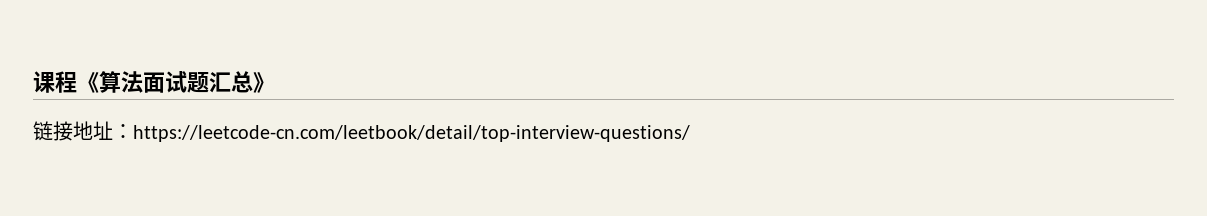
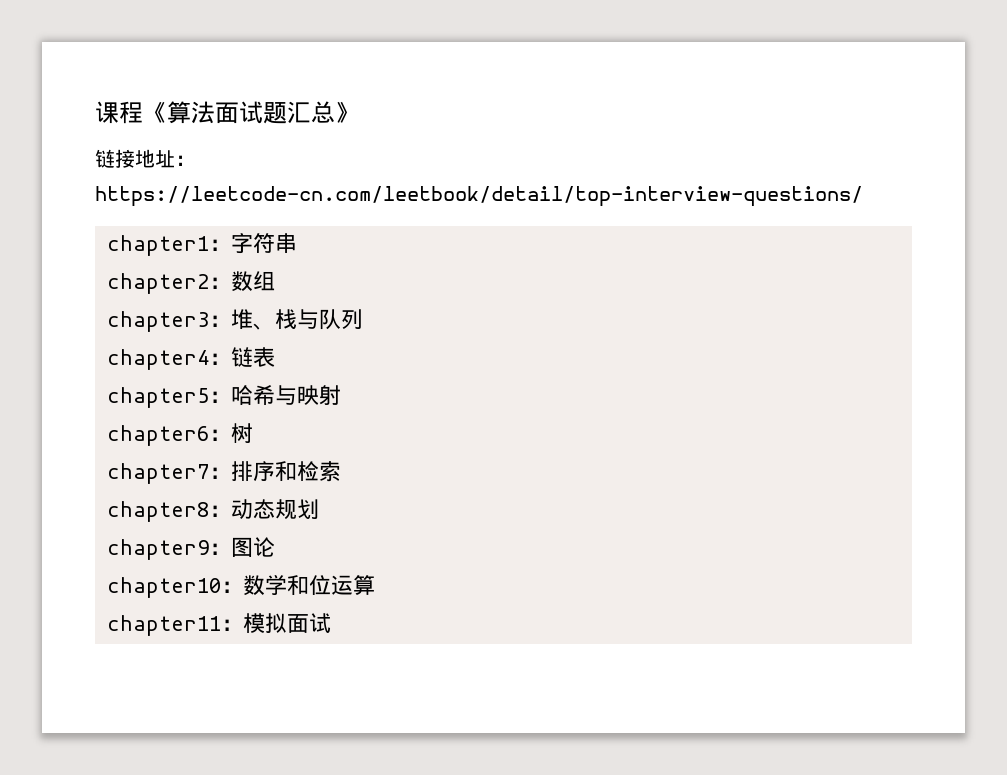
(690, 133) none -> [107,233,297,256] [107,271,275,294] [107,309,363,332] [107,347,275,370] [107,385,341,408] [107,423,253,446] [107,461,341,484] [107,499,319,522] [107,537,275,560] [107,575,375,598] [107,613,331,636] // chapter1：字符串 // chapter2：数组 // chapter3：堆、栈与队列 // chapter4：链表 // chapter5：哈希与映射 // chapter6：树 // chapter7：排序和检索 // chapter8：动态规划 // chapter9：图论 // chapter10：数学和位运算 // chapter11：模拟面试

